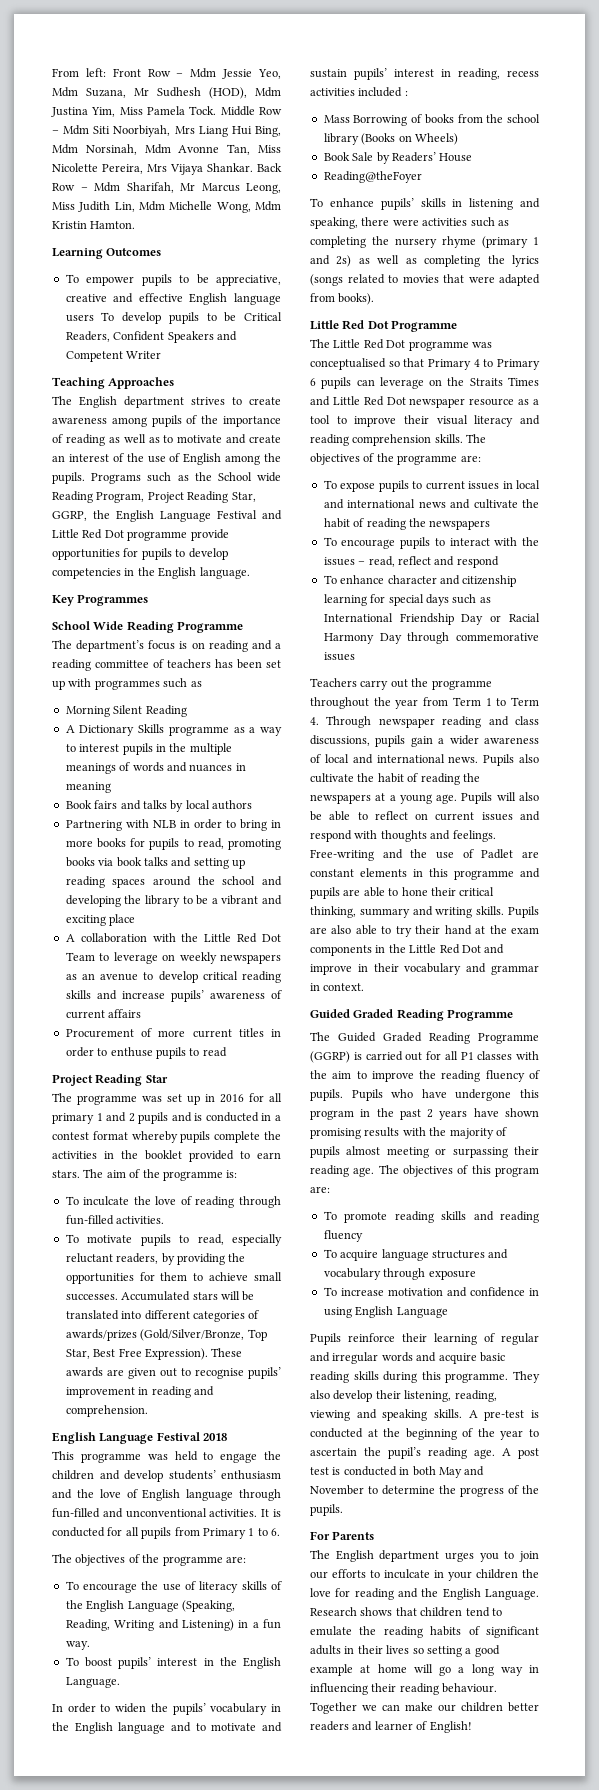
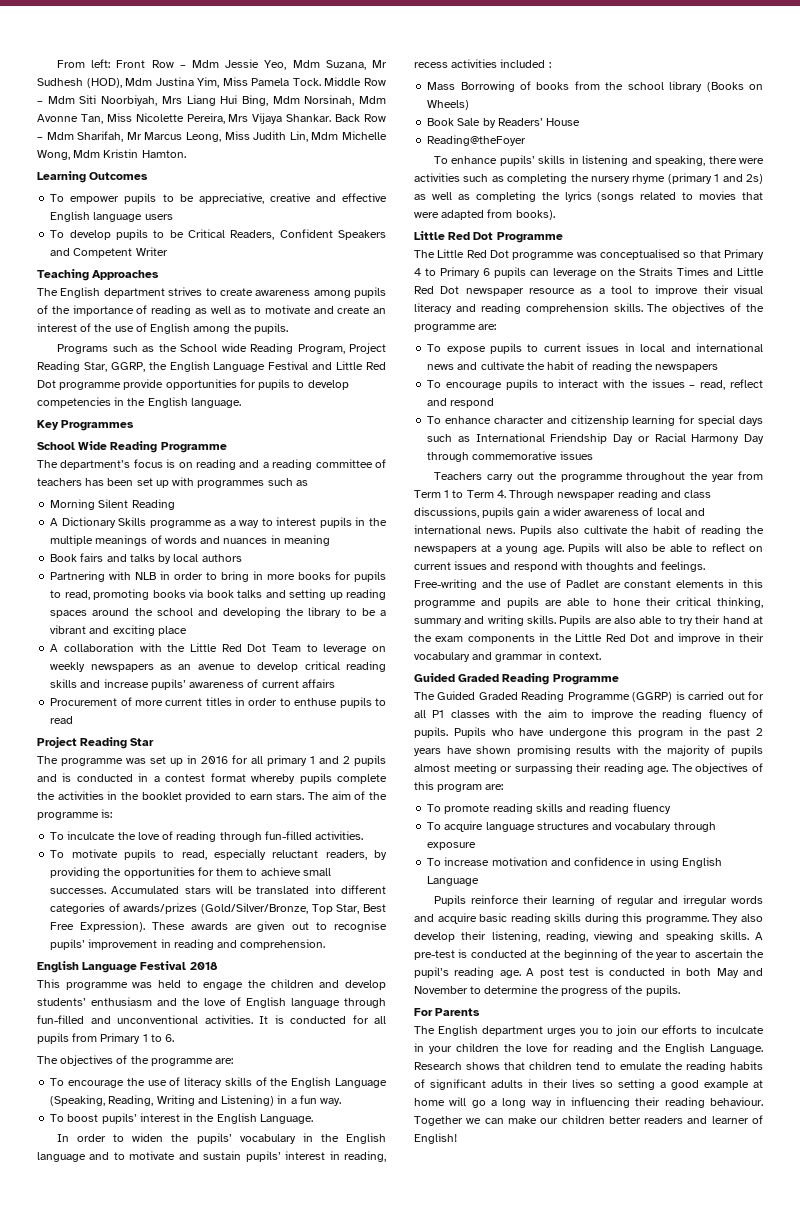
(94, 318) none -> (173, 217) //
(85, 478) none -> (288, 328) //

